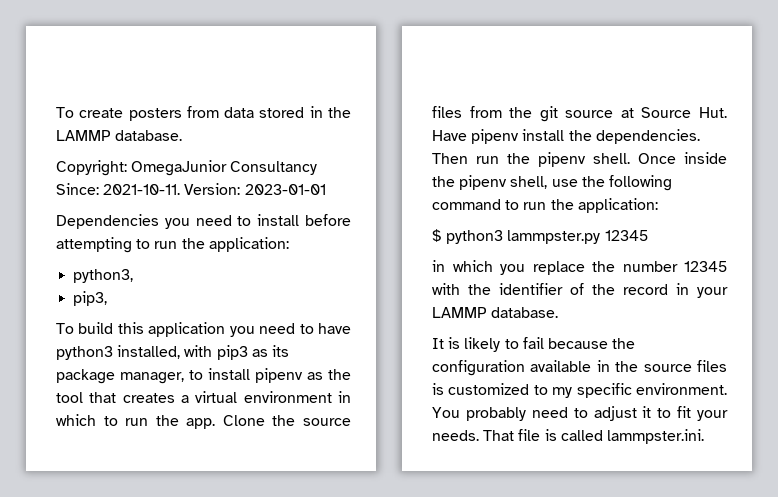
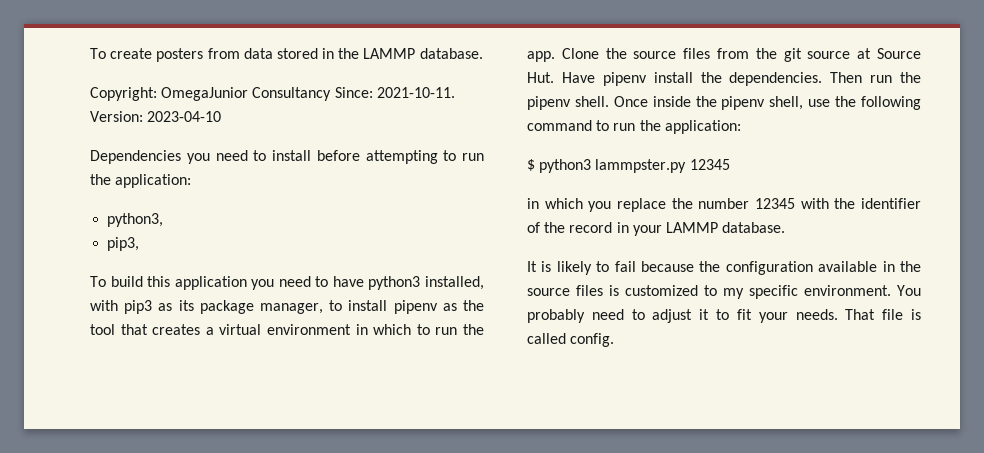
[244,184,326,195] 2023-01-01 -> [147,111,222,122] 2023-04-10
[606,429,704,444] lammpster.ini. -> [570,333,615,347] config.

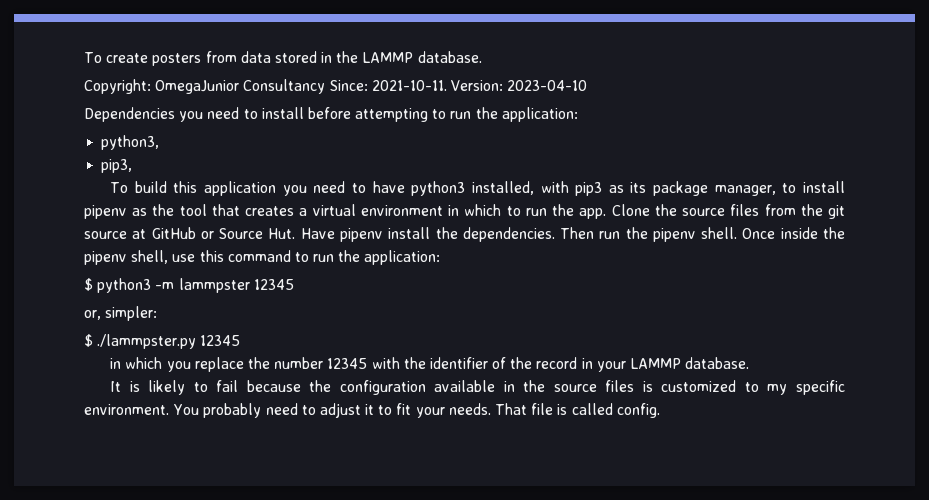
(872, 53) none -> [151,227,214,239] GitHub or
[835,96,921,110] the following -> [199,250,224,262] this
[595,159,687,173] lammpster.py -> [155,278,294,293] [84,306,158,321] [84,334,197,349] -m lammpster 12345 // or, simpler: // $ ./lammpster.py

